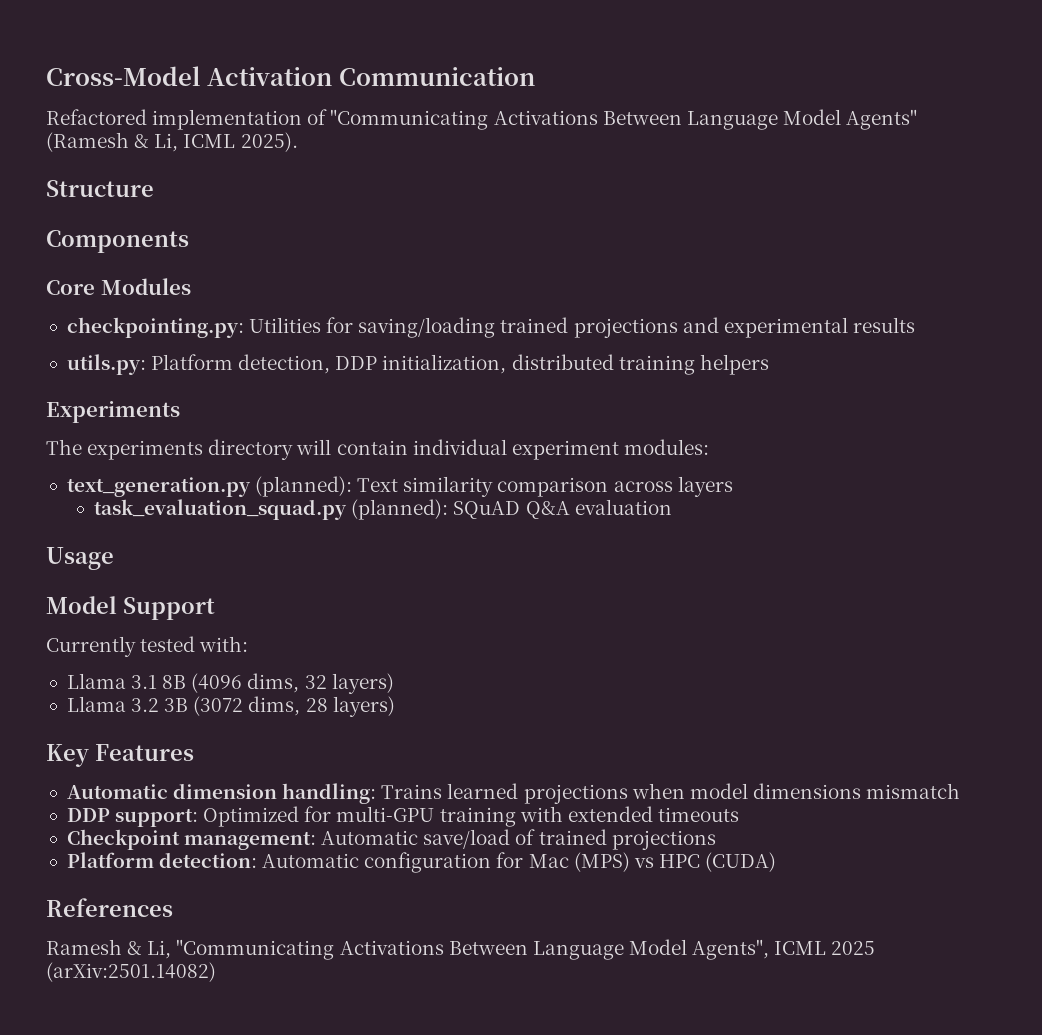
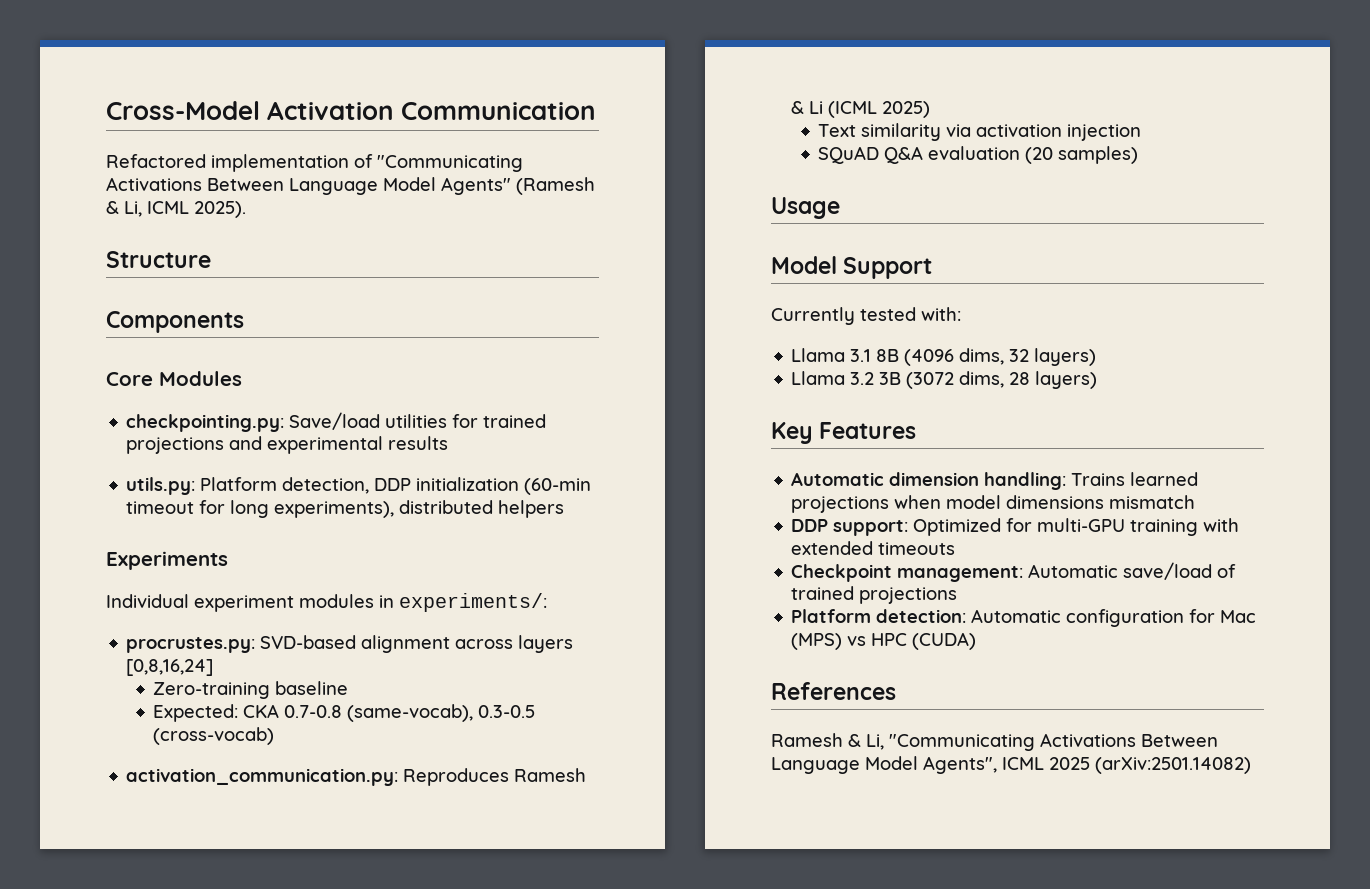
[249,317,496,338] Utilities for saving/loading -> [289,412,479,430] Save/load utilities for
[382,354,769,375] [46,401,180,423] [46,439,709,460] [66,476,733,497] [94,499,449,520] initialization, distributed training helpers // Experiments // The experiments directory will contain individual experiment modules: // text_generation.py (planned): Text similarity comparison across layers // task_evaluation_squad.py (planned): -> [416,477,592,495] [126,500,565,518] [106,551,228,570] [106,593,547,612] [126,635,574,653] [126,659,214,676] [153,681,349,699] [153,704,536,722] [153,727,275,745] [126,768,587,786] [791,101,931,118] [818,123,1142,141] initialization (60-min timeout for long experiments), distributed helpers // Experiments // Individual experiment modules in experiments/: // procrustes.py: SVD-based alignment across layers [0,8,16,24] // Zero-training baseline // Expected: CKA 0.7-0.8 (same-vocab), 0.3-0.5 (cross-vocab) // activation_communication.py: Reproduces Ramesh & Li (ICML 2025) // Text similarity via activation injection //
(672, 507) none -> [1025,146,1139,164] (20 samples)

